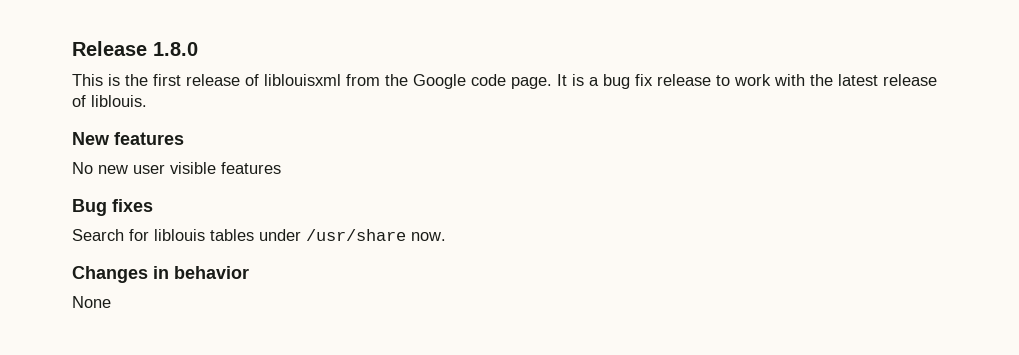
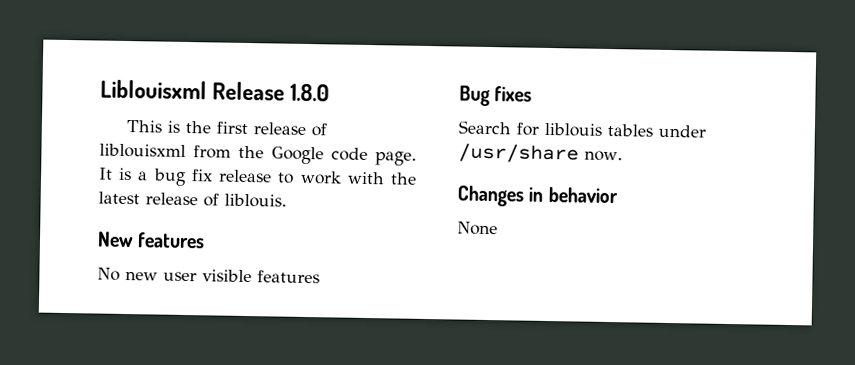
(72, 48) none -> [100,79,207,100] Liblouisxml

